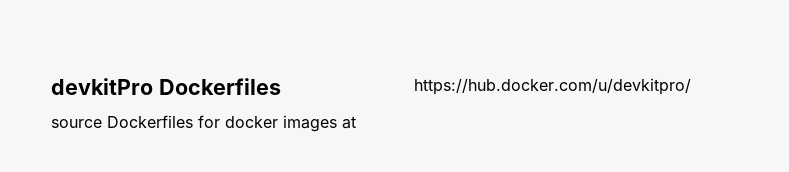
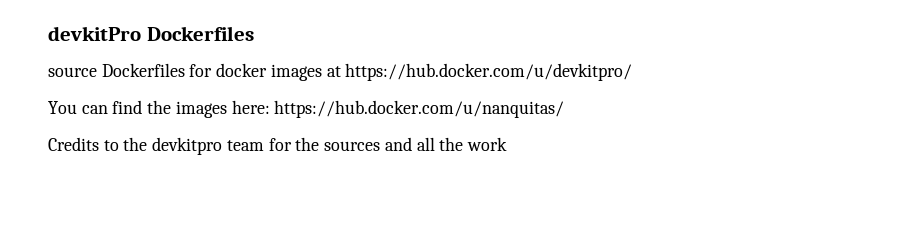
(691, 86) none -> [48,100,565,118] [48,137,507,155] // You can find the images here: https://hub.docker.com/u/nanquitas/ // Credits to the devkitpro team for the sources and all the work

